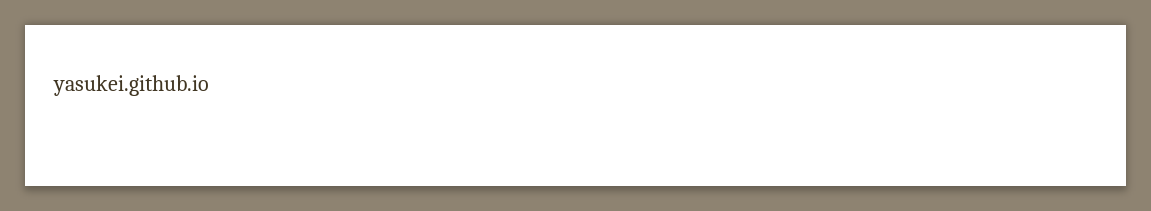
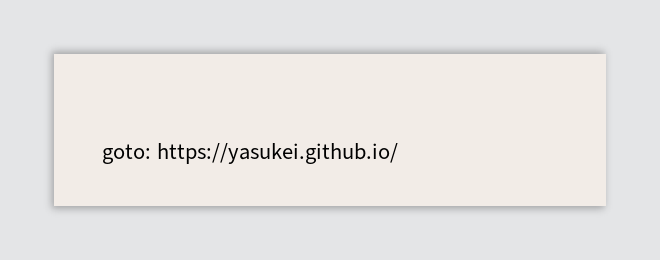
[53,75,209,96] yasukei.github.io -> [102,143,399,164] goto: https://yasukei.github.io/

